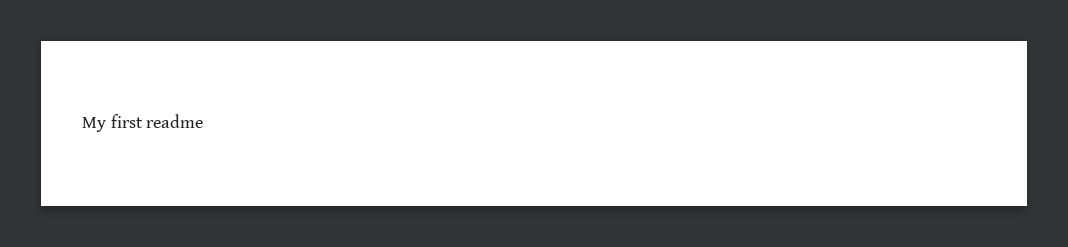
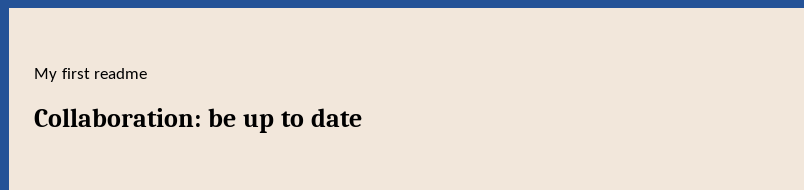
(204, 121) none -> [34,108,362,133] // Collaboration: be up to date

